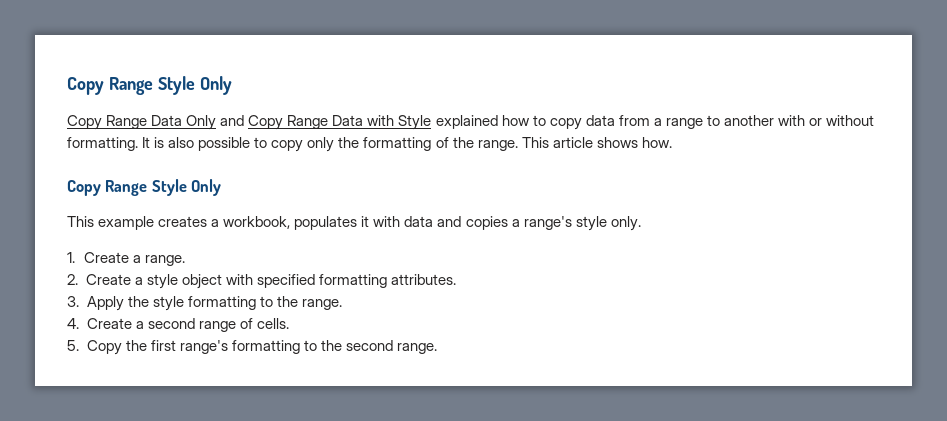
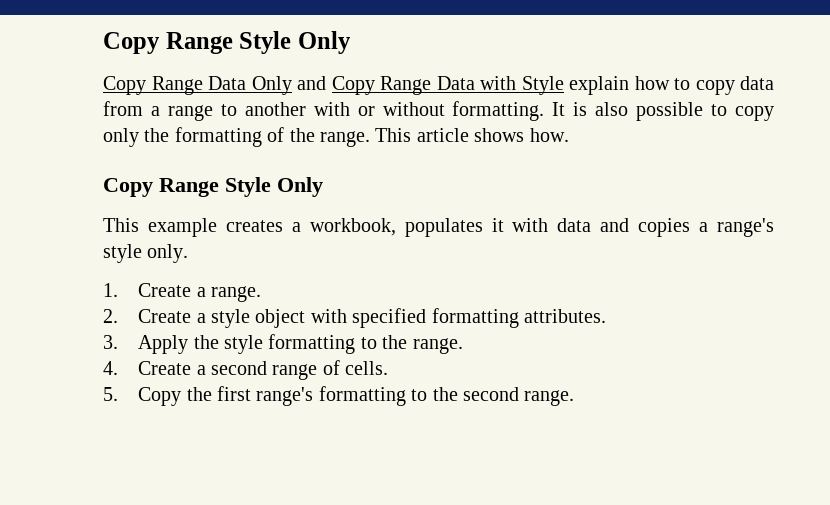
[435,115,498,129] explained -> [569,76,629,95] explain

